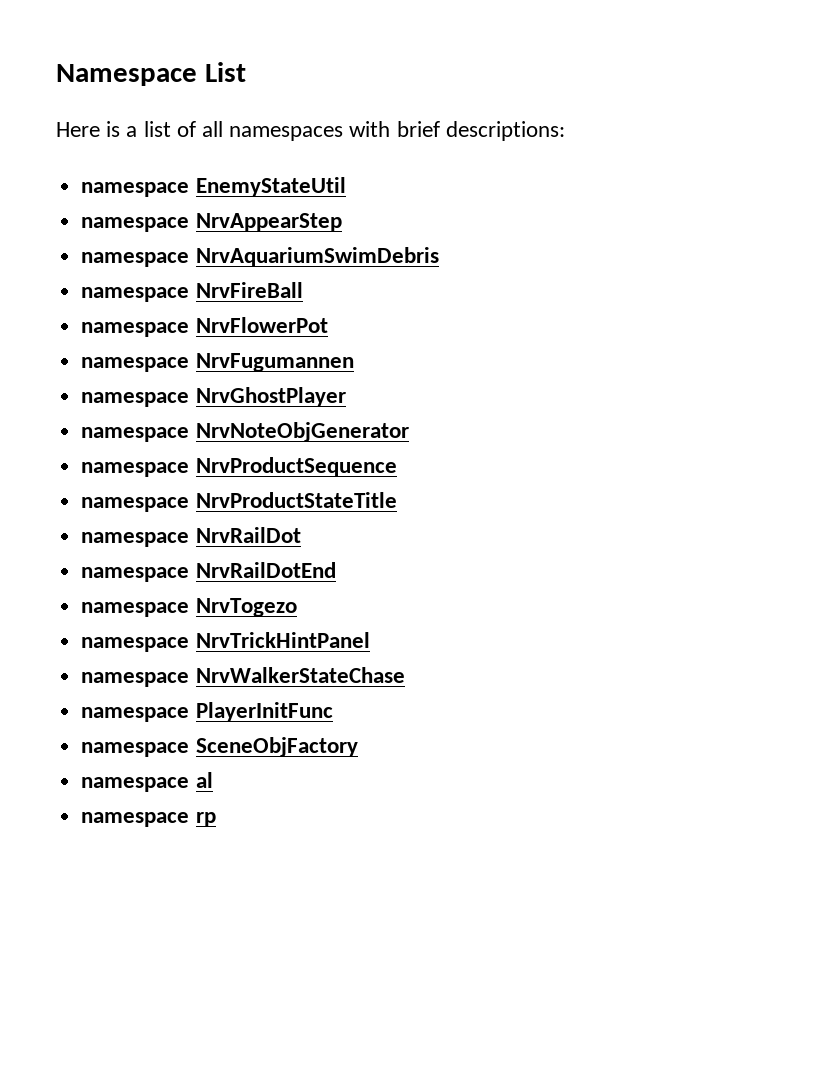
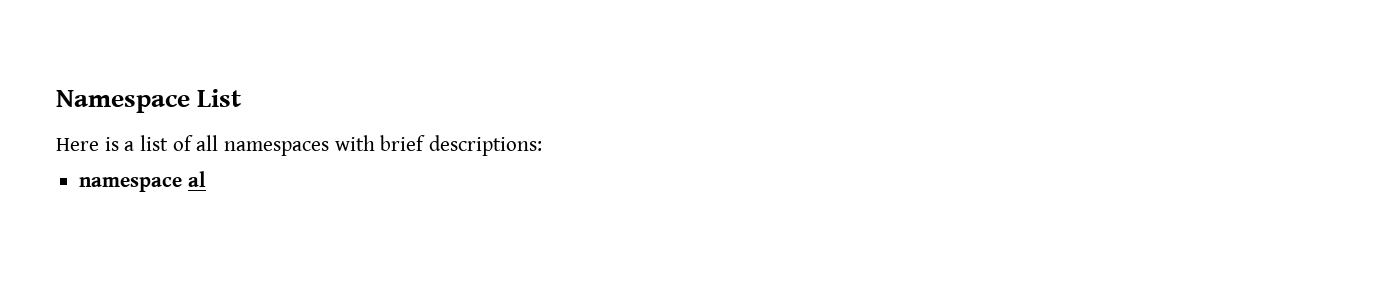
[81,177,346,197] [81,213,342,232] [81,247,439,267] [81,282,303,302] [81,317,328,337] [81,353,354,372] [81,387,346,407] [81,422,409,442] [81,457,397,477] [81,492,397,512] [81,527,301,547] [81,562,336,582] [81,598,297,617] [81,632,370,652] [81,667,405,687] [81,702,333,722] [81,737,358,757] // namespace EnemyStateUtil // namespace NrvAppearStep // namespace NrvAquariumSwimDebris // namespace NrvFireBall // namespace NrvFlowerPot // namespace NrvFugumannen // namespace NrvGhostPlayer // namespace NrvNoteObjGenerator // namespace NrvProductSequence // namespace NrvProductStateTitle // namespace NrvRailDot // namespace NrvRailDotEnd // namespace NrvTogezo // namespace NrvTrickHintPanel // namespace NrvWalkerStateChase // namespace PlayerInitFunc // namespace SceneObjFactory -> (543, 145) none
[81,812,216,827] // namespace rp -> (206, 179) none

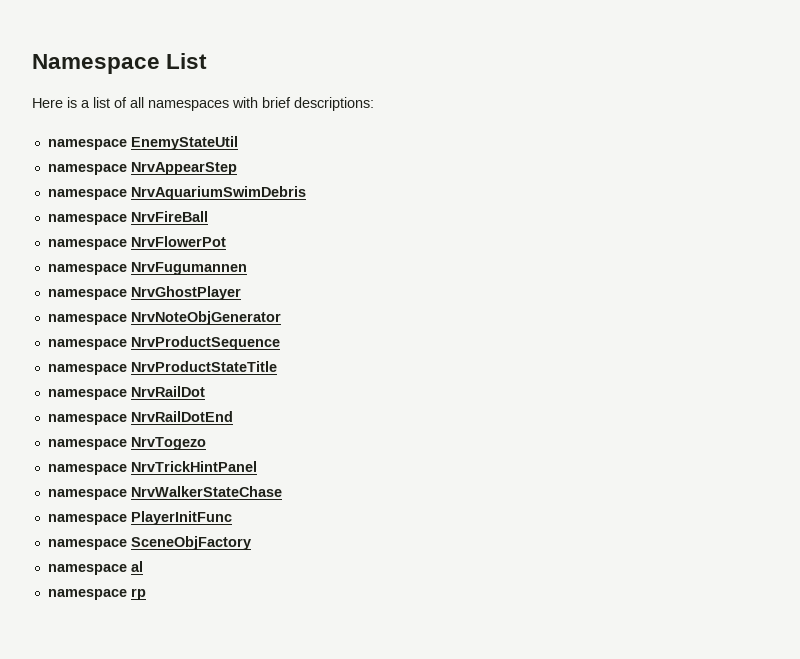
(543, 145) none -> [47,136,238,150] [47,162,237,175] [47,186,306,200] [47,211,208,225] [47,236,226,250] [47,262,247,275] [47,286,241,300] [47,311,281,325] [47,336,280,350] [47,361,277,375] [47,386,205,400] [47,411,233,425] [47,437,206,450] [47,461,257,475] [47,486,282,500] [47,511,232,525] [47,536,251,550] // namespace EnemyStateUtil // namespace NrvAppearStep // namespace NrvAquariumSwimDebris // namespace NrvFireBall // namespace NrvFlowerPot // namespace NrvFugumannen // namespace NrvGhostPlayer // namespace NrvNoteObjGenerator // namespace NrvProductSequence // namespace NrvProductStateTitle // namespace NrvRailDot // namespace NrvRailDotEnd // namespace NrvTogezo // namespace NrvTrickHintPanel // namespace NrvWalkerStateChase // namespace PlayerInitFunc // namespace SceneObjFactory
(206, 179) none -> [47,588,146,600] // namespace rp

